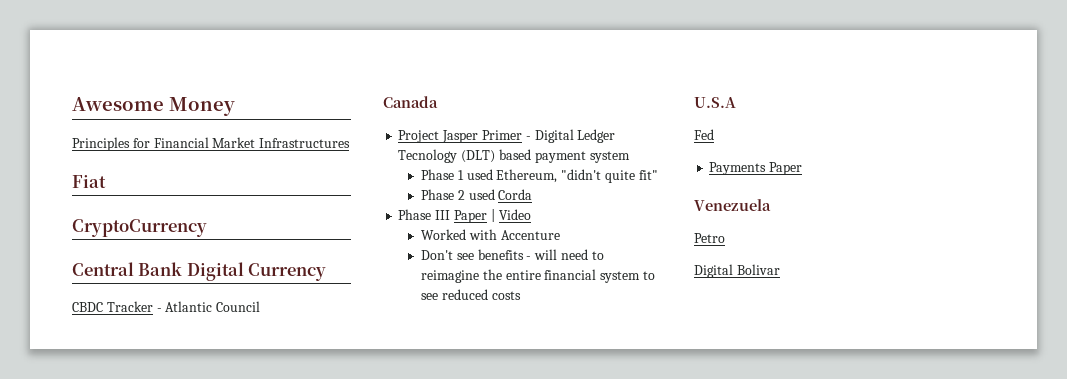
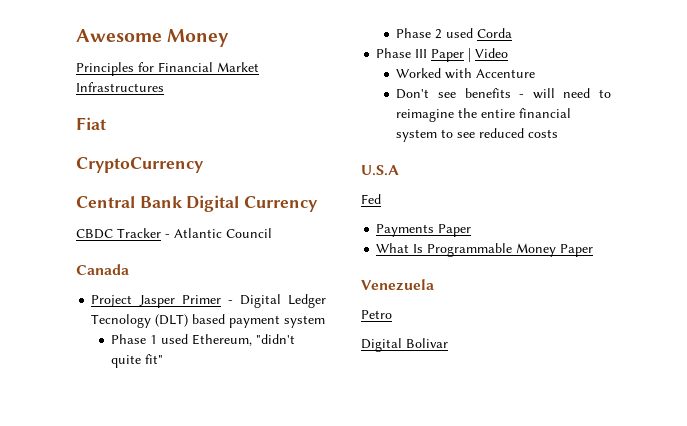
(803, 168) none -> [376,243,594,257] // What Is Programmable Money Paper

